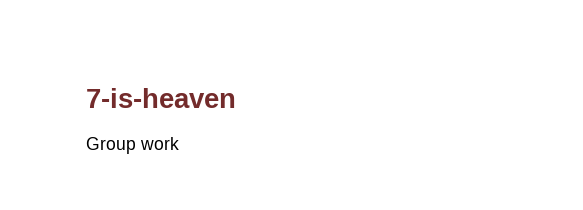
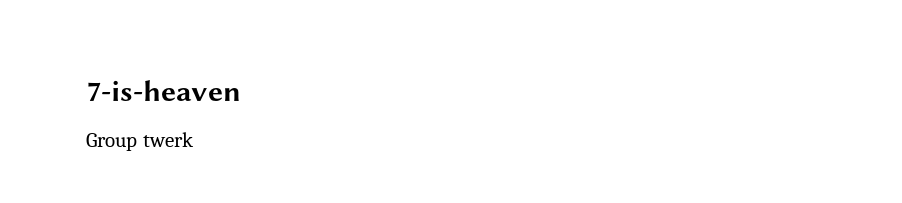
[140,137,179,150] work -> [142,132,194,147] twerk

